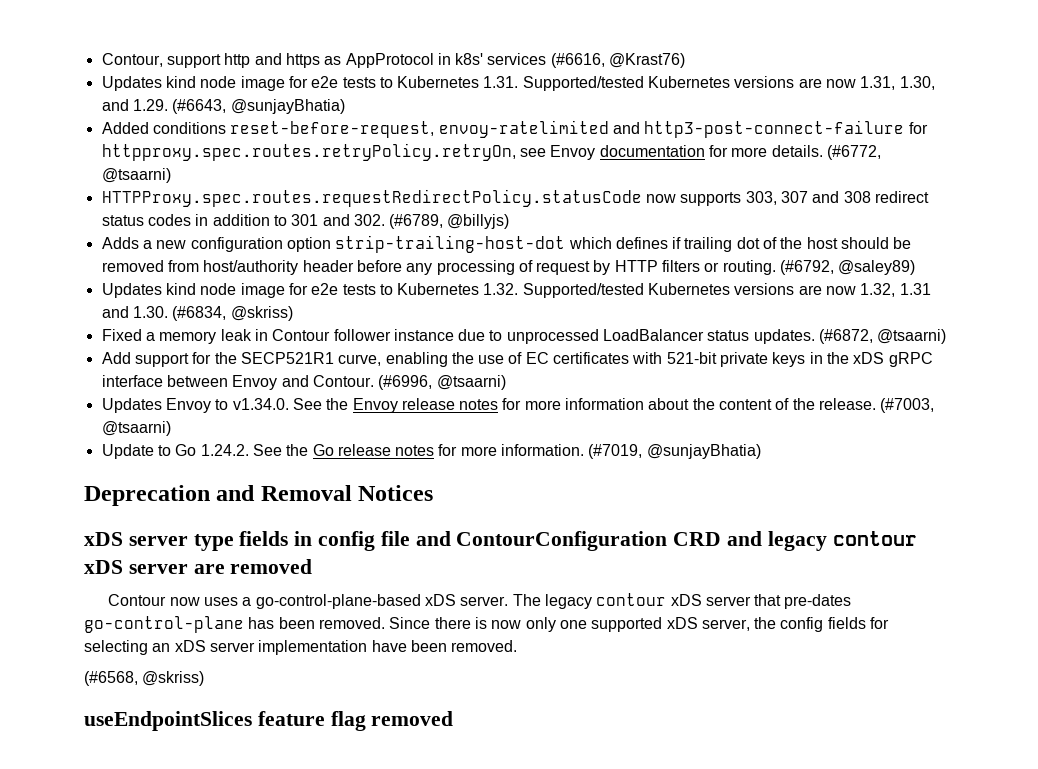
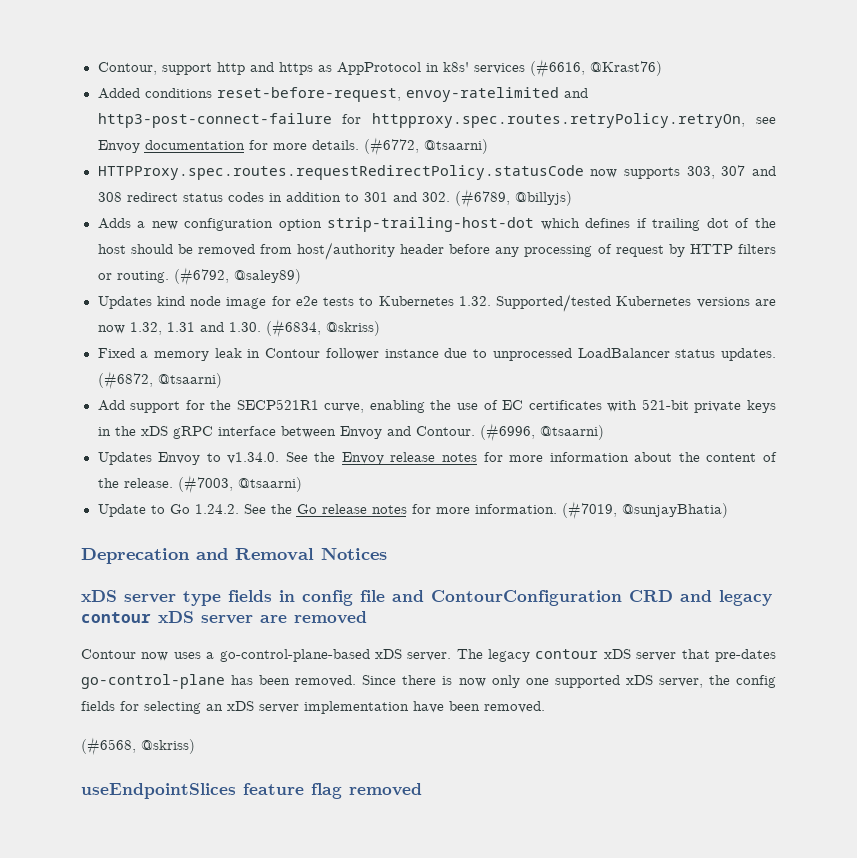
[101,76,935,91] [101,99,345,114] // Updates kind node image for e2e tests to Kubernetes 1.31. Supported/tested Kubernetes versions are now 1.31, 1.30, and 1.29. (#6643, @sunjayBhatia) -> (662, 68) none

